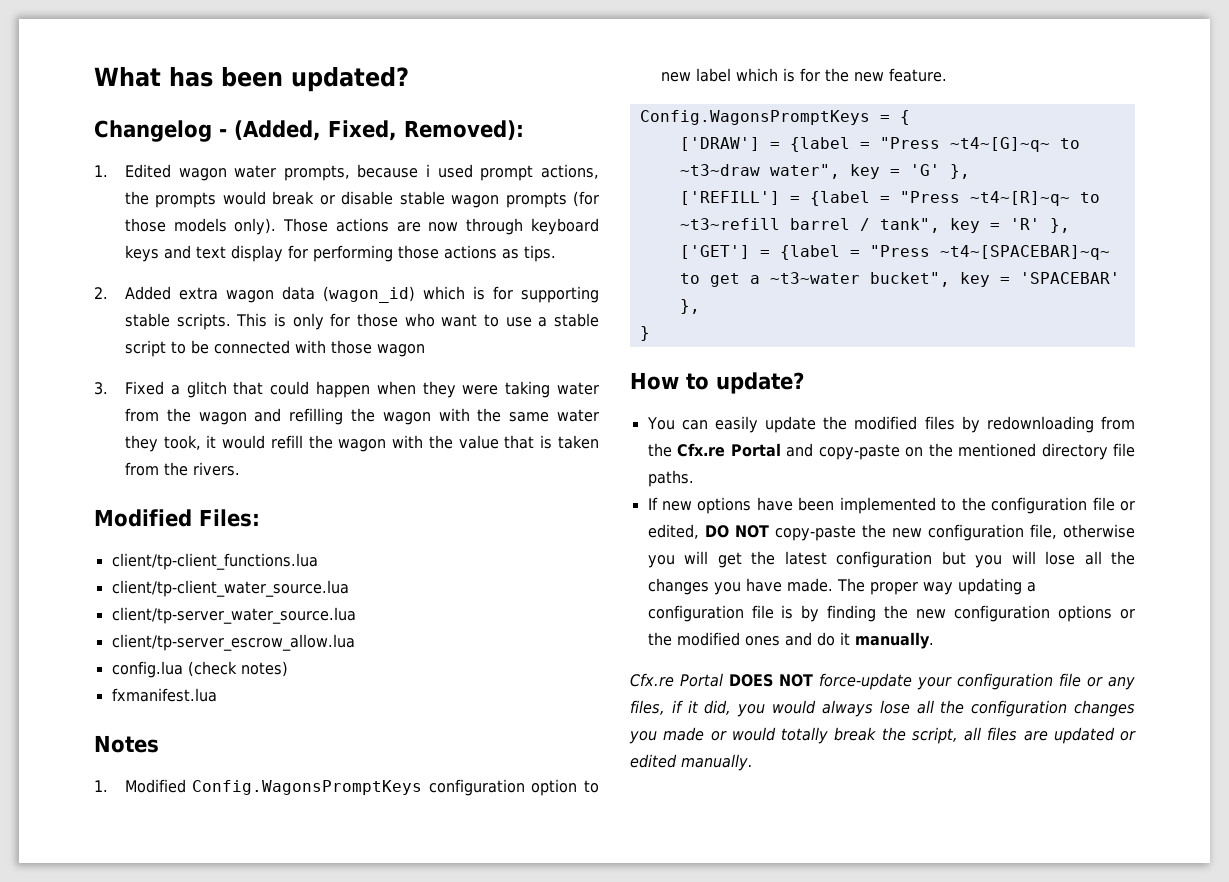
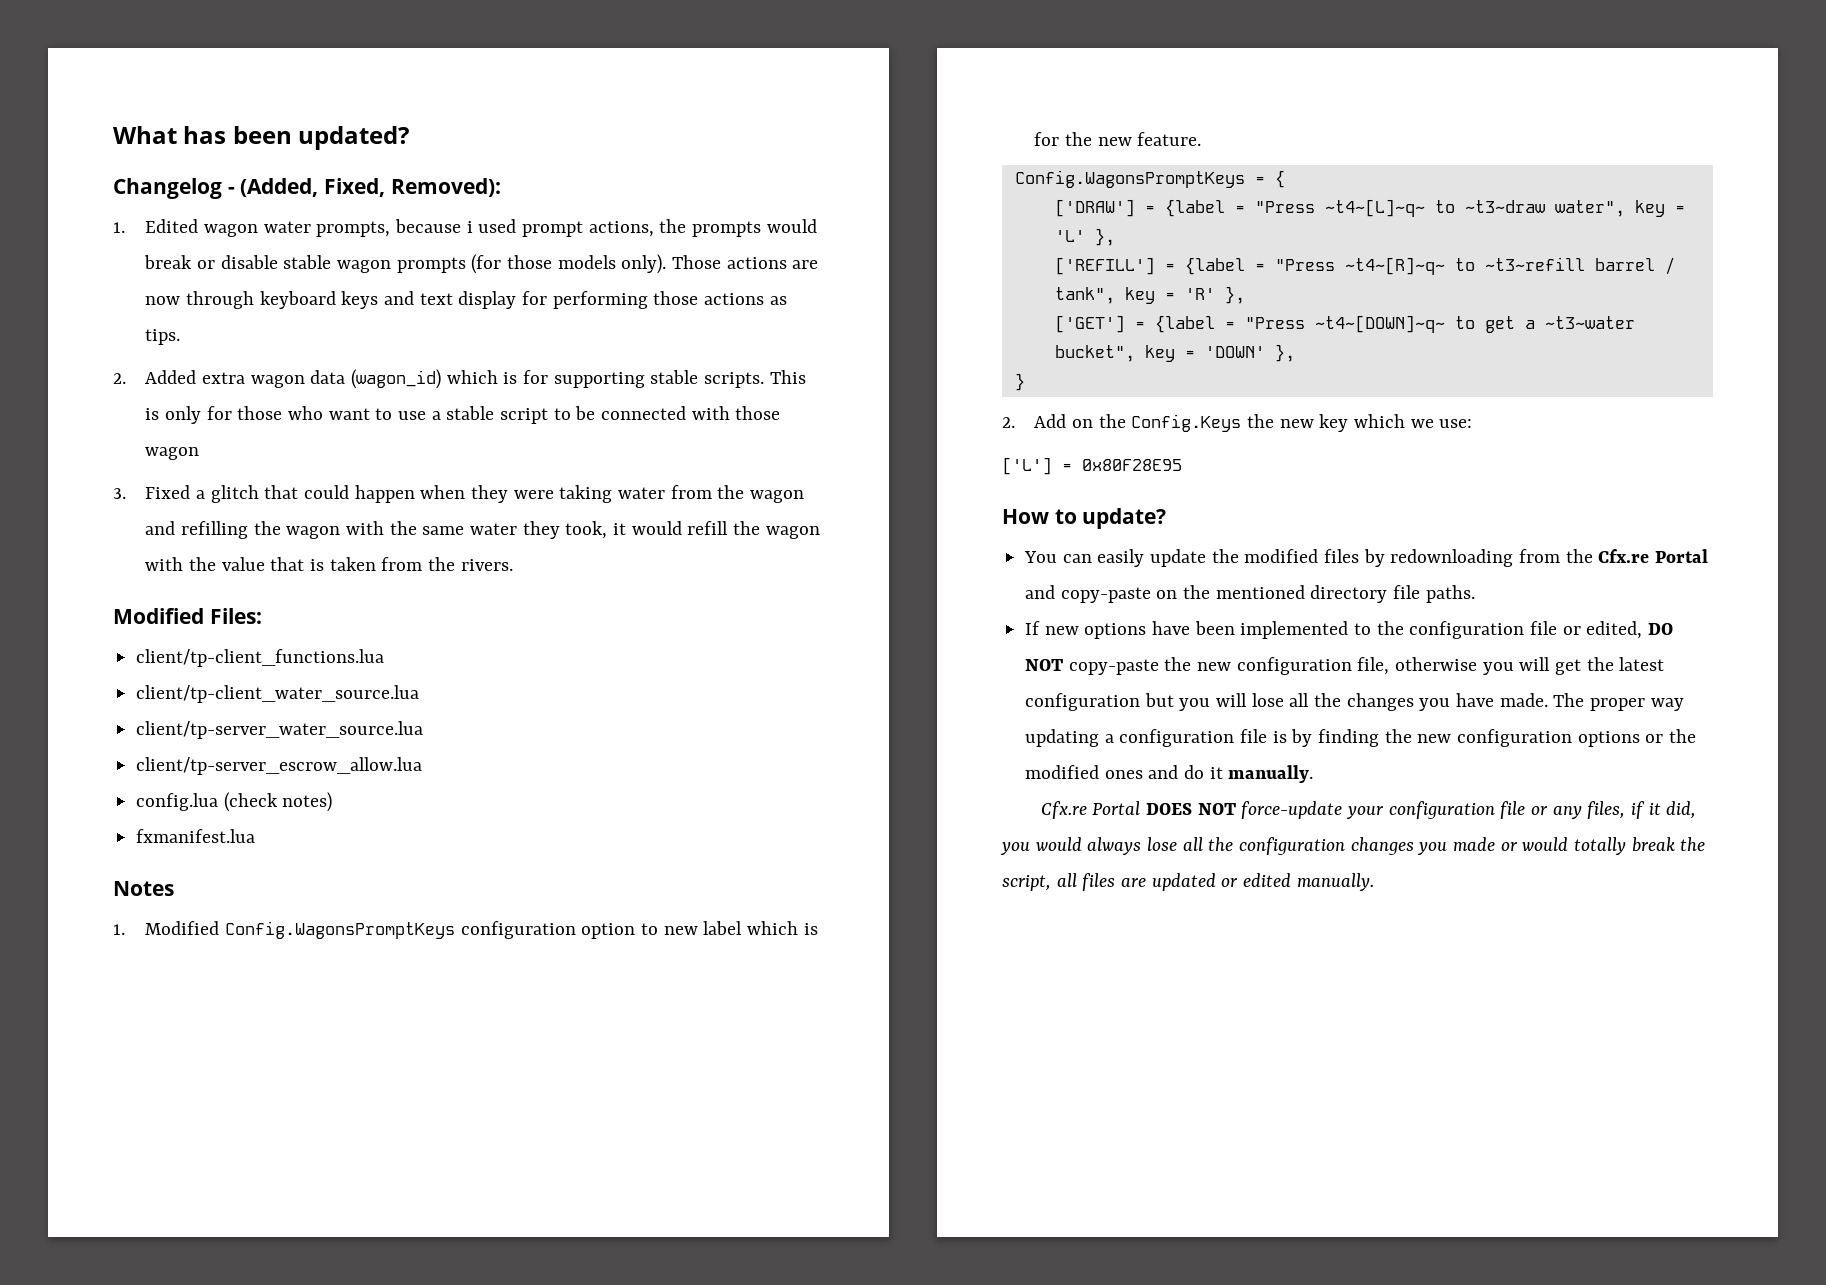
[949,137,1050,152] ~t4~[G]~q~ -> [1324,199,1425,217] ~t4~[L]~q~
[909,164,940,176] 'G' -> [1054,230,1085,242] 'L'
[939,245,1110,260] ~t4~[SPACEBAR]~q~ -> [1314,315,1445,333] ~t4~[DOWN]~q~
[1019,272,1120,284] 'SPACEBAR' -> [1204,346,1265,358] 'DOWN'
(650, 333) none -> [1002,414,1473,432] [1002,457,1182,475] // 2. Add on the Config.Keys the new key which we use: // ['L'] = 0x80F28E95

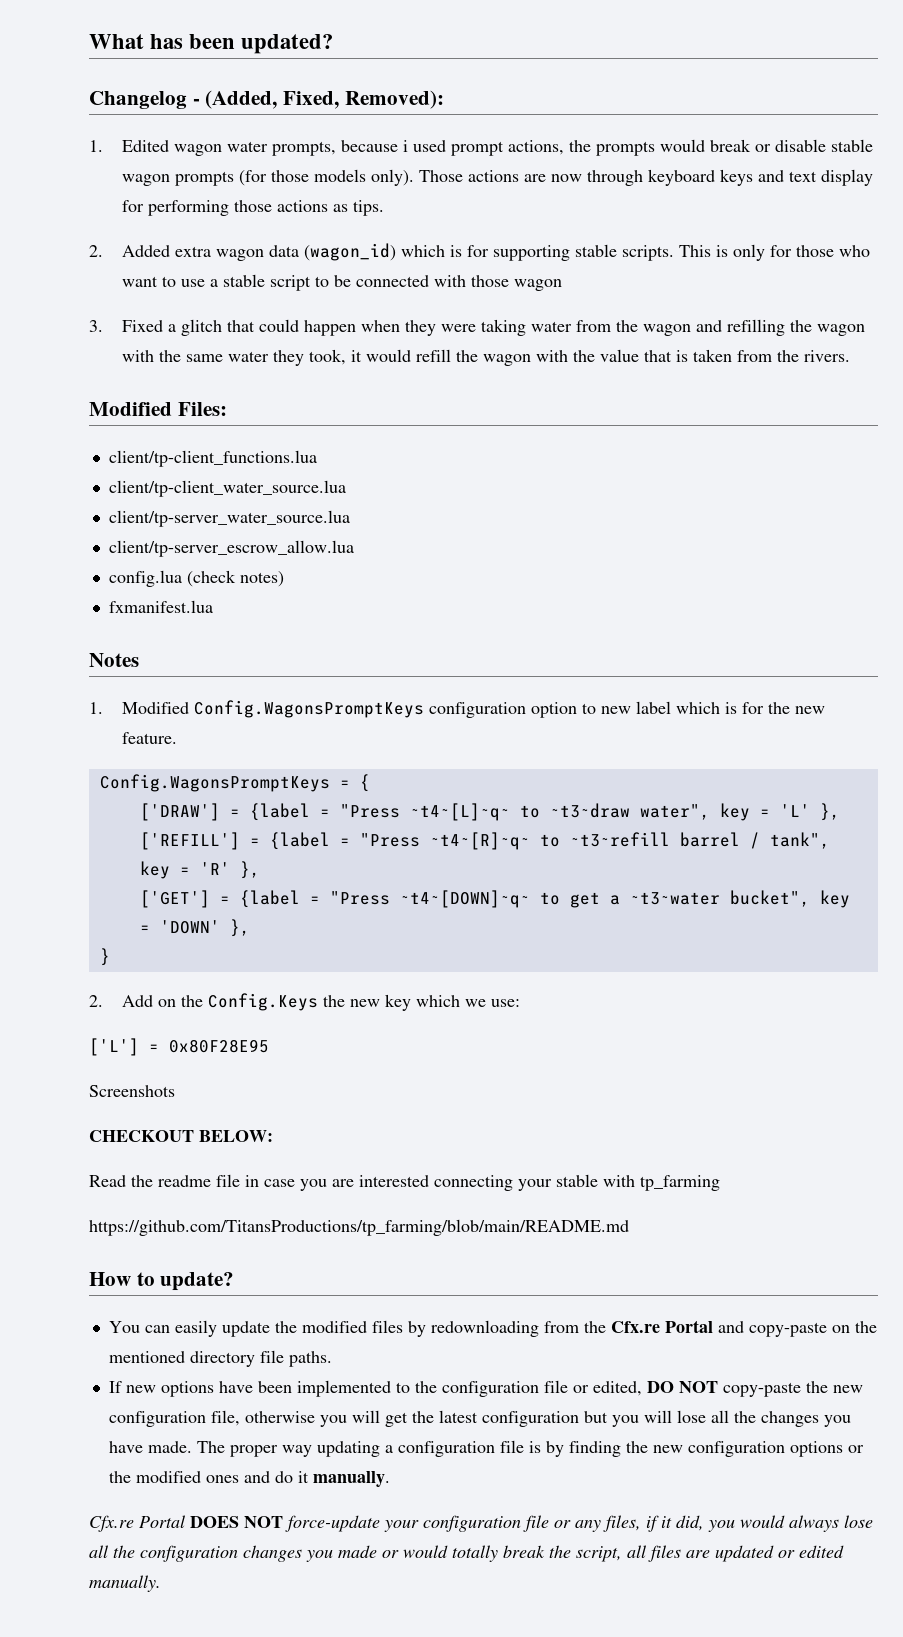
(1182, 465) none -> [89,1085,175,1097] [89,1130,273,1142] [89,1174,720,1191] [89,1219,629,1236] // Screenshots // CHECKOUT BELOW: // Read the readme file in case you are interested connecting your stable with tp_farming // https://github.com/TitansProductions/tp_farming/blob/main/README.md

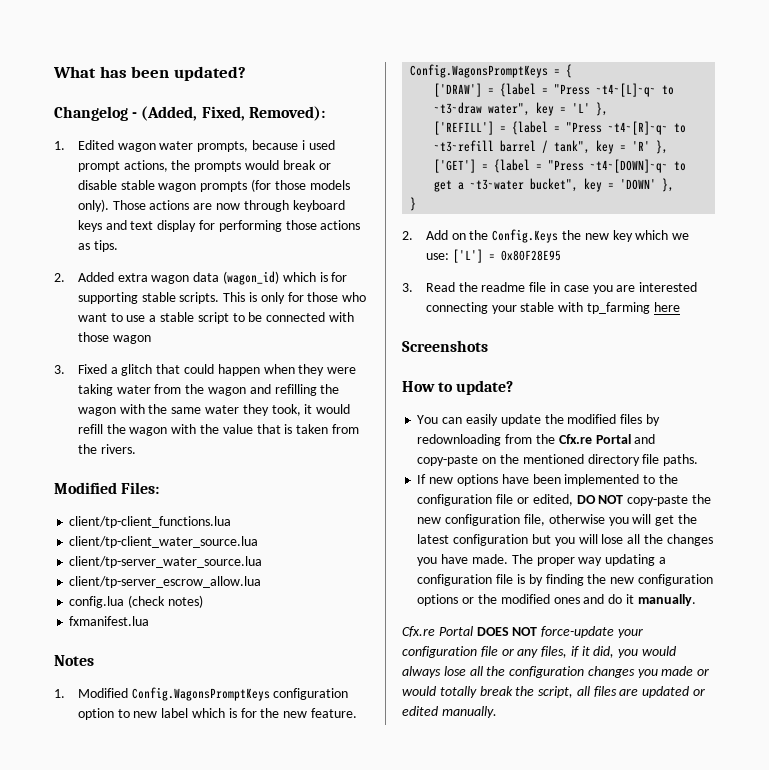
(520, 1003) // -> (449, 256) none
[89,1085,175,1097] [89,1130,273,1142] Screenshots // CHECKOUT BELOW: // -> [402,283,413,292] 3.
[89,1219,629,1236] // https://github.com/TitansProductions/tp_farming/blob/main/README.md -> [653,302,680,312] [402,340,488,352] here // Screenshots

